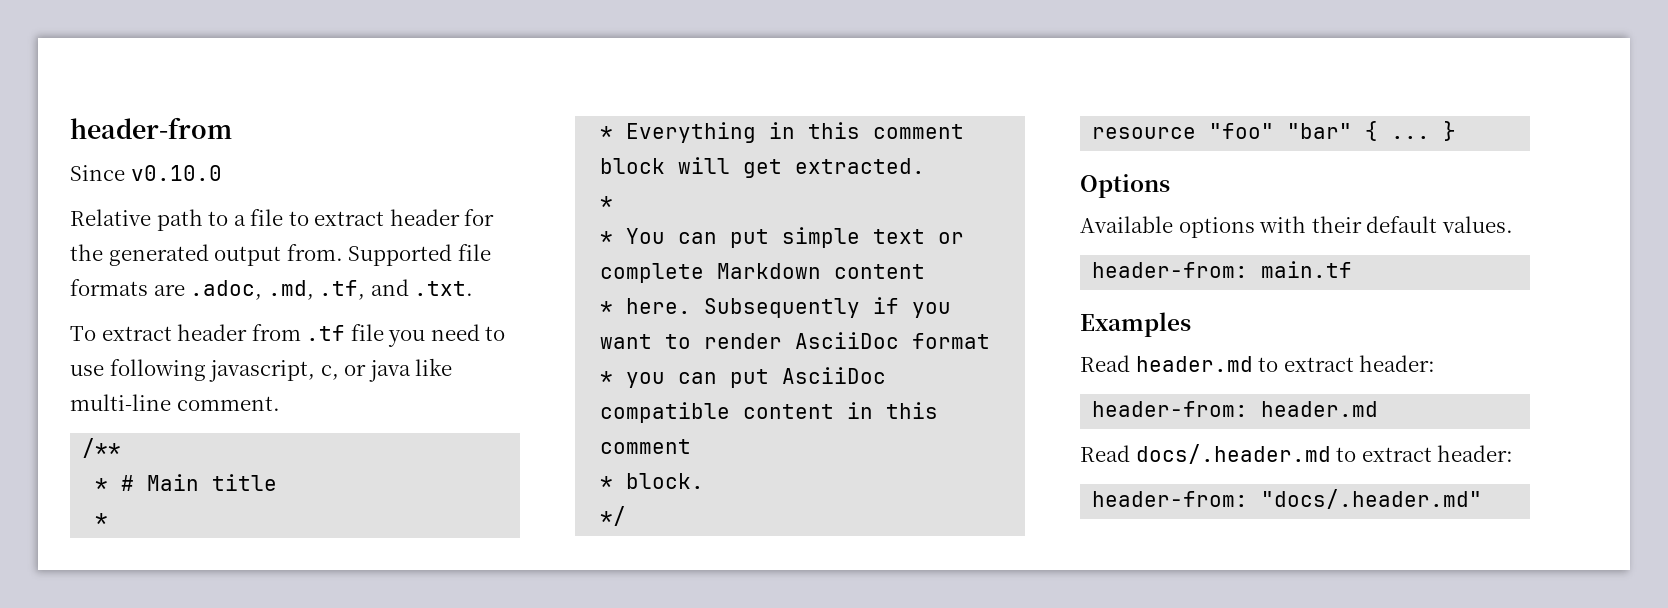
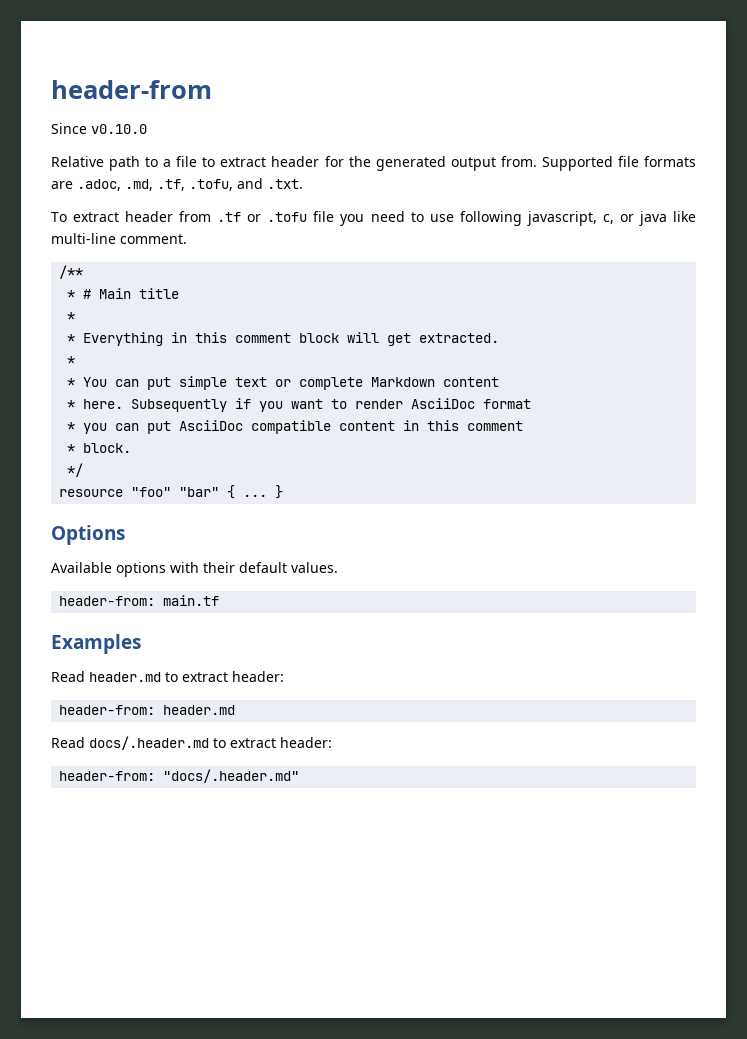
(366, 290) none -> [189,179,233,191] .tofu,
(346, 333) none -> [247,212,308,222] or .tofu

